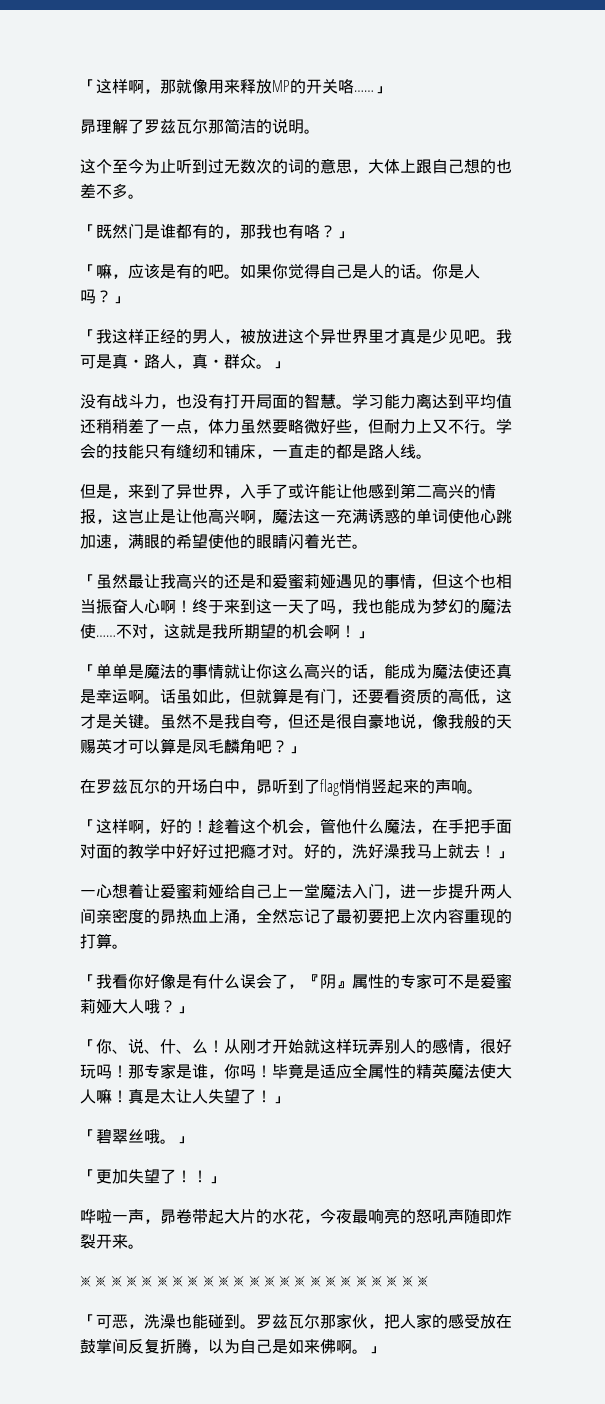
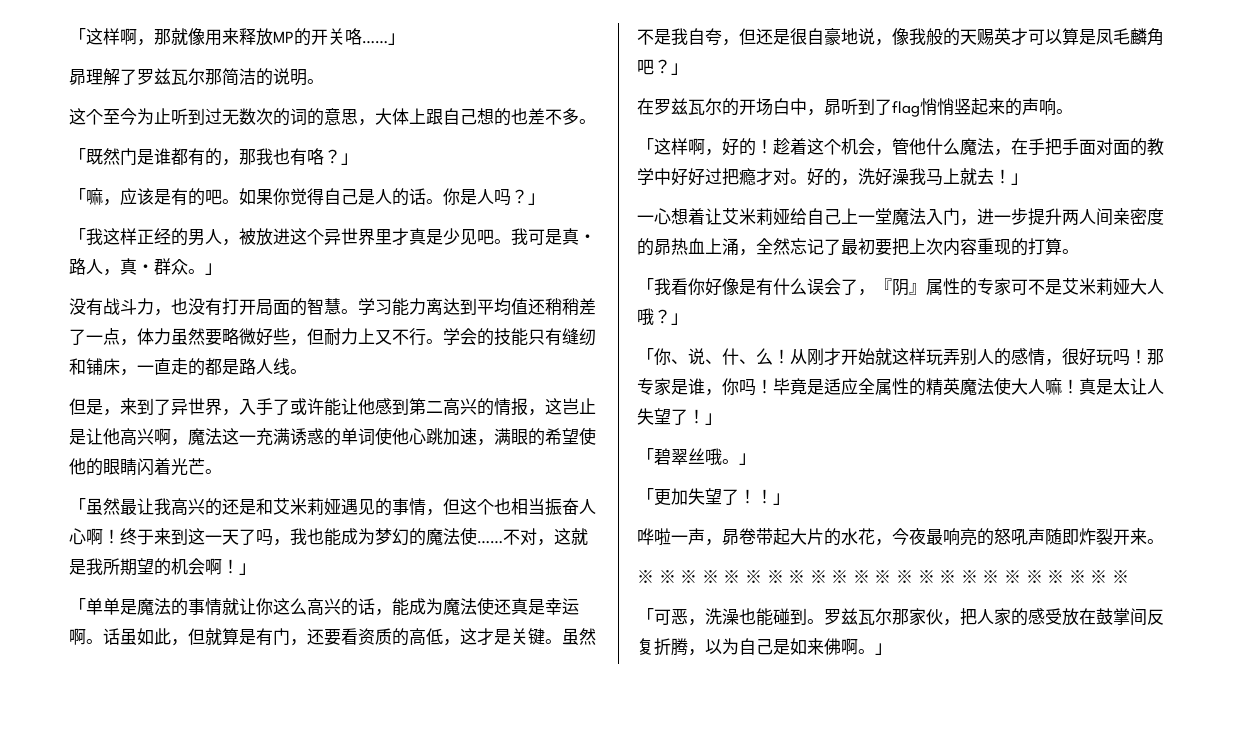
[272,573,304,589] 爱蜜 -> [273,498,307,515] 艾米
[160,883,192,899] 爱蜜 -> [722,208,756,225] 艾米
[480,973,512,989] 爱蜜 -> [1062,278,1096,295] 艾米

